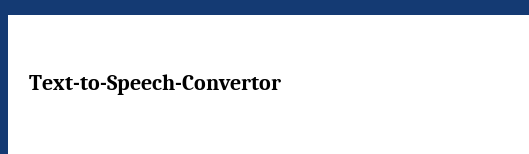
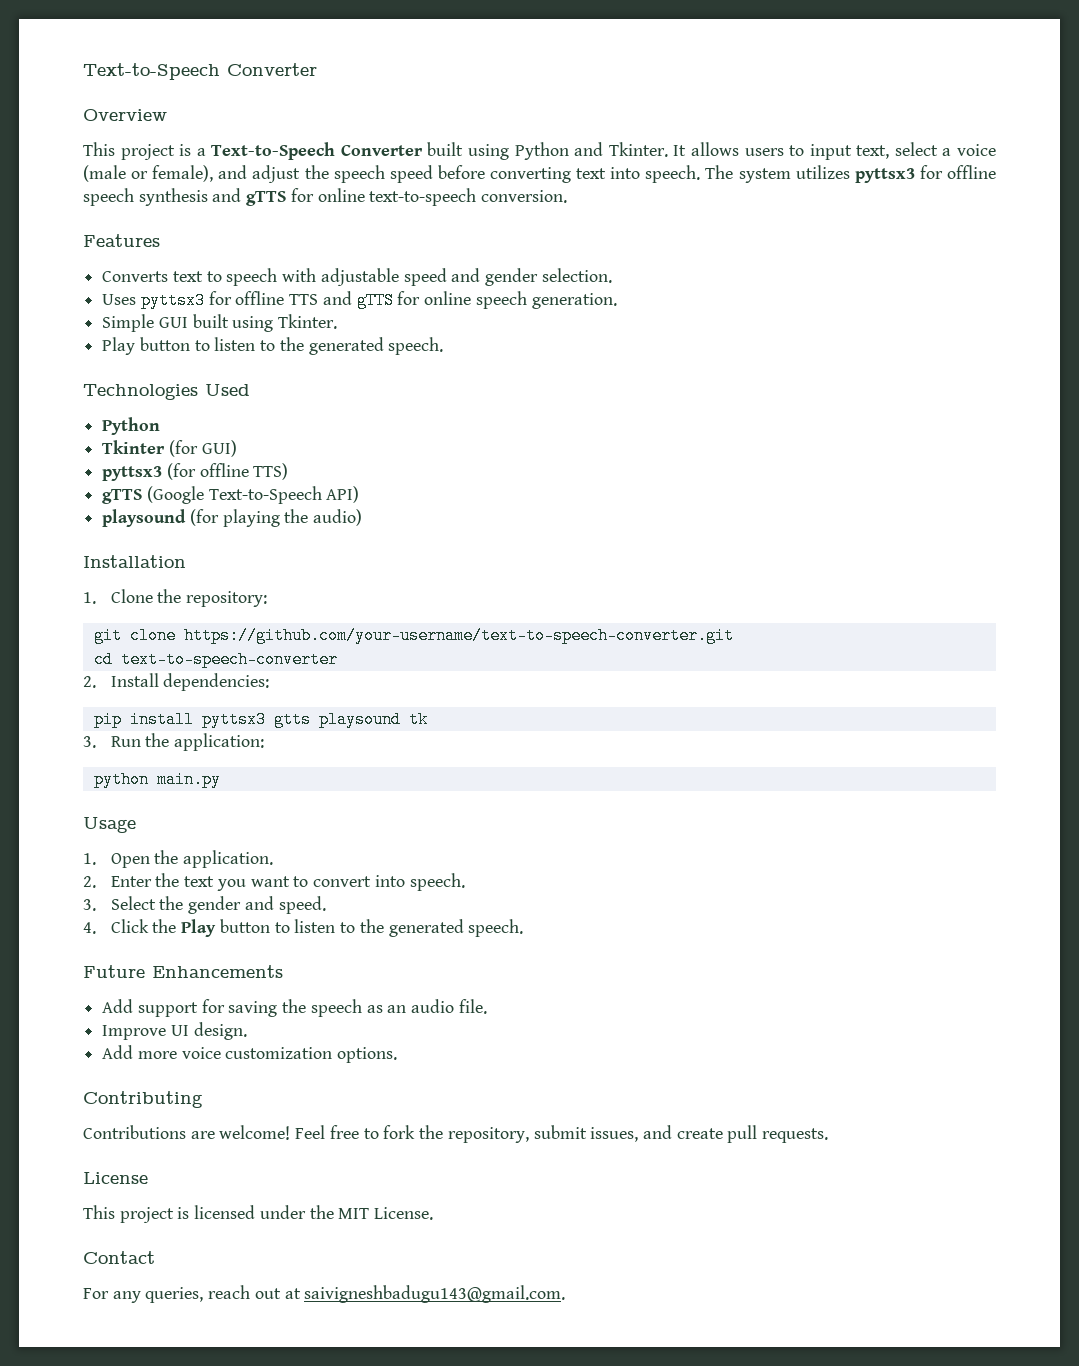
[29,74,281,95] Text-to-Speech-Convertor -> [83,63,317,80] [83,109,167,121] [83,142,996,160] [83,165,996,183] [83,188,568,206] [83,234,160,247] [102,268,612,286] [102,291,617,309] [102,314,338,332] [102,337,444,355] [83,384,250,400] [102,417,161,435] [102,440,237,457] [102,463,289,481] [102,486,360,504] [102,509,363,527] [83,555,186,568] [83,589,268,607] [93,627,734,644] [93,651,338,668] [83,673,270,691] [93,711,428,728] [83,733,265,751] [93,771,221,788] [83,817,136,833] [83,850,274,868] [83,873,465,891] [83,896,326,914] [83,919,524,937] [83,965,283,978] [102,999,487,1017] [102,1022,247,1040] [102,1045,398,1063] [83,1091,203,1108] [83,1125,829,1143] [83,1172,148,1184] [83,1205,434,1223] [83,1251,155,1264] [83,1285,566,1303] Text-to-Speech Converter // Overview // This project is a Text-to-Speech Converter built using Python and Tkinter. It allows users to input text, select a voice (male or female), and adjust the speech speed before converting text into speech. The system utilizes pyttsx3 for offline speech synthesis and gTTS for online text-to-speech conversion. // Features // Converts text to speech with adjustable speed and gender selection. // Uses pyttsx3 for offline TTS and gTTS for online speech generation. // Simple GUI built using Tkinter. // Play button to listen to the generated speech. // Technologies Used // Python // Tkinter (for GUI) // pyttsx3 (for offline TTS) // gTTS (Google Text-to-Speech API) // playsound (for playing the audio) // Installation // 1. Clone the repository: // git clone https://github.com/your-username/text-to-speech-converter.git // cd text-to-speech-converter // 2. Install dependencies: // pip install pyttsx3 gtts playsound tk // 3. Run the application: // python main.py // Usage // 1. Open the application. // 2. Enter the text you want to convert into speech. // 3. Select the gender and speed. // 4. Click the Play button to listen to the generated speech. // Future Enhancements // Add support for saving the speech as an audio file. // Improve UI design. // Add more voice customization options. // Contributing // Contributions are welcome! Feel free to fork the repository, submit issues, and create pull requests. // License // This project is licensed under the MIT License. // Contact // For any queries, reach out at saivigneshbadugu143@gmail.com.

